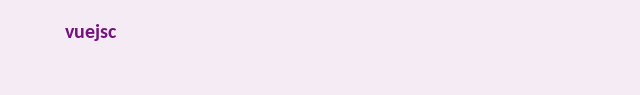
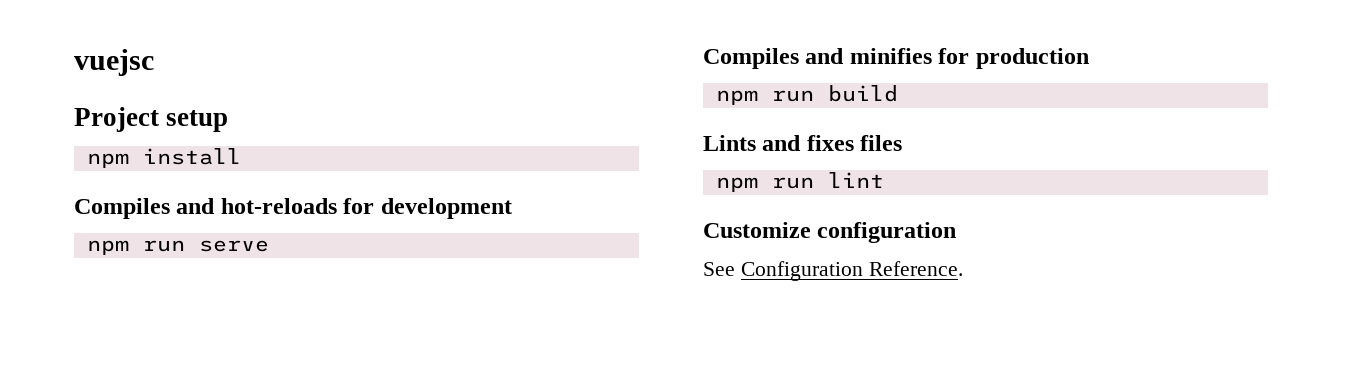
(117, 32) none -> [74,107,229,132] [86,148,241,168] [74,198,512,219] [86,240,269,255] [703,48,1089,69] [715,85,898,105] [703,135,903,151] [715,172,884,192] [703,222,957,243] [703,261,963,281] // Project setup // npm install // Compiles and hot-reloads for development // npm run serve // Compiles and minifies for production // npm run build // Lints and fixes files // npm run lint // Customize configuration // See Configuration Reference.

